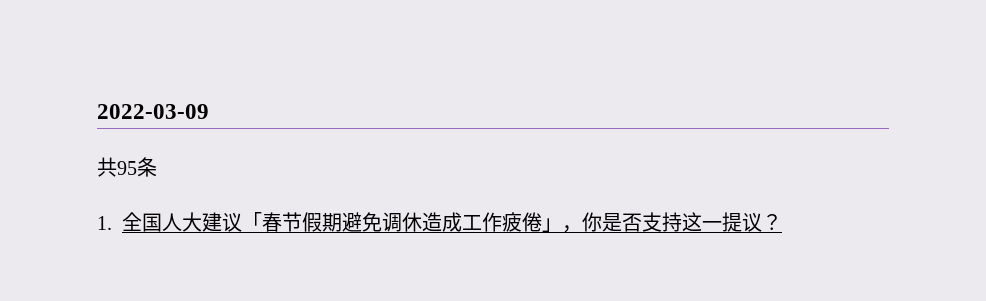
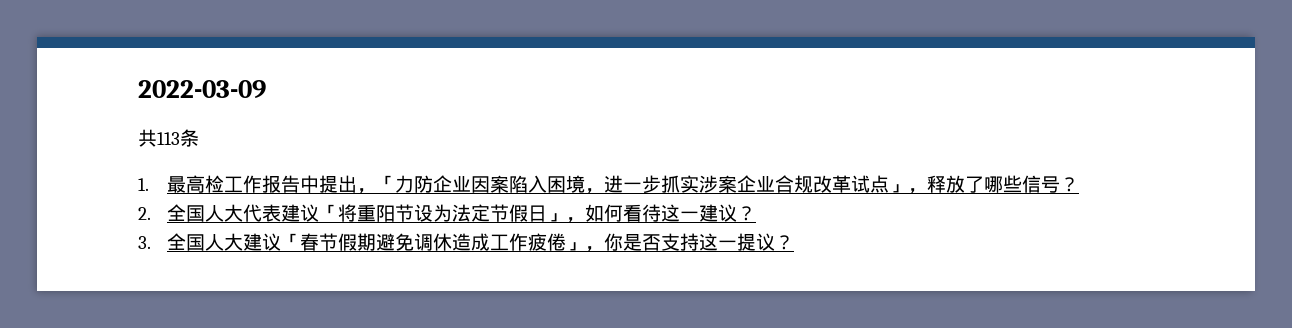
[117,161,137,175] 95 -> [157,132,180,145] 113
(112, 223) none -> [167,175,1080,194] [138,204,757,223] [138,236,151,249] 最高检工作报告中提出，「力防企业因案陷入困境，进一步抓实涉案企业合规改革试点」，释放了哪些信号？ // 2.全国人大代表建议「将重阳节设为法定节假日」，如何看待这一建议？ // 3.

